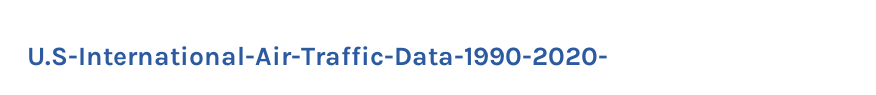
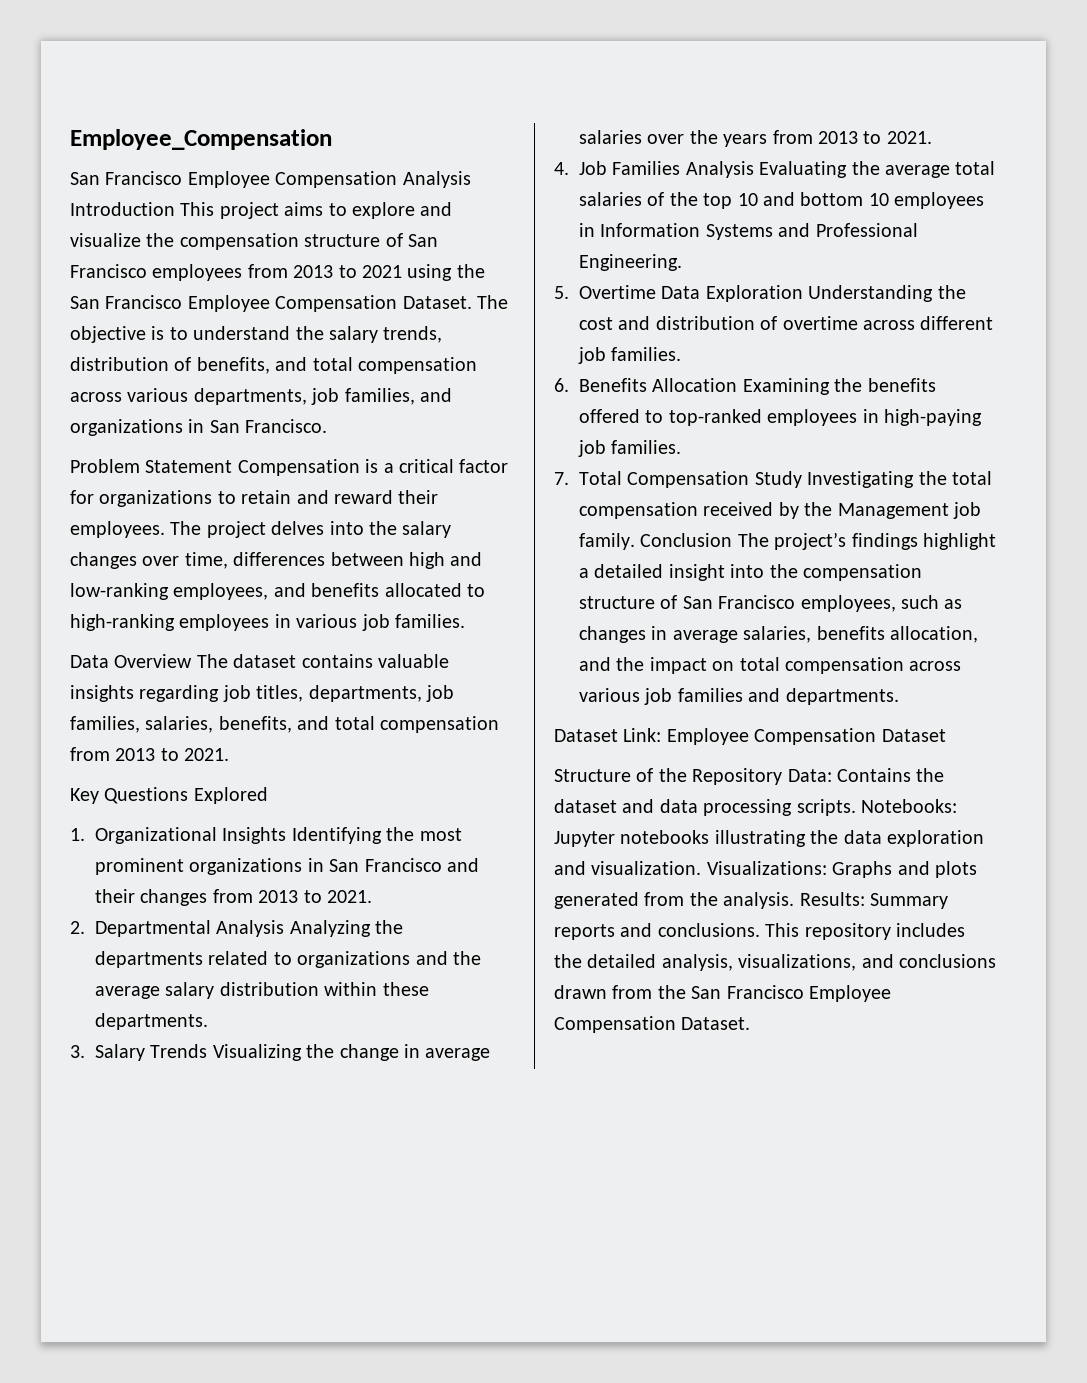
[27,46,608,66] U.S-International-Air-Traffic-Data-1990-2020- -> [70,129,332,150] [70,171,471,188] [70,202,453,219] [70,233,438,250] [70,264,485,281] [70,295,508,312] [70,326,443,343] [70,357,477,374] [70,388,452,405] [70,419,328,436] [70,459,509,476] [70,490,439,507] [70,521,452,538] [70,552,483,569] [70,583,485,600] [70,614,465,631] [70,654,449,668] [70,685,454,702] [70,716,499,733] [70,747,230,761] [70,787,268,804] [70,827,462,844] [95,858,479,875] [95,889,372,906] [70,920,404,937] [95,951,481,968] [95,982,429,999] [95,1013,208,1030] [70,1044,491,1061] [579,130,932,147] [554,161,996,178] [579,192,985,209] [579,223,918,240] [579,254,682,271] [554,285,966,302] [579,316,994,330] [578,347,682,364] [554,378,936,395] [579,409,982,426] [578,440,682,457] [554,471,992,488] [579,502,981,519] [579,532,996,550] [579,564,922,581] [579,595,963,612] [579,626,978,643] [579,657,962,674] [579,688,899,705] [554,728,946,745] [554,768,945,785] [554,799,957,816] [554,830,984,847] [554,861,977,878] [554,892,948,909] [554,923,965,940] [554,954,996,971] [554,985,891,1002] [554,1016,751,1033] Employee_Compensation // San Francisco Employee Compensation Analysis Introduction This project aims to explore and visualize the compensation structure of San Francisco employees from 2013 to 2021 using the San Francisco Employee Compensation Dataset. The objective is to understand the salary trends, distribution of benefits, and total compensation across various departments, job families, and organizations in San Francisco. // Problem Statement Compensation is a critical factor for organizations to retain and reward their employees. The project delves into the salary changes over time, differences between high and low-ranking employees, and benefits allocated to high-ranking employees in various job families. // Data Overview The dataset contains valuable insights regarding job titles, departments, job families, salaries, benefits, and total compensation from 2013 to 2021. // Key Questions Explored // 1. Organizational Insights Identifying the most prominent organizations in San Francisco and their changes from 2013 to 2021. // 2. Departmental Analysis Analyzing the departments related to organizations and the average salary distribution within these departments. // 3. Salary Trends Visualizing the change in average salaries over the years from 2013 to 2021. // 4. Job Families Analysis Evaluating the average total salaries of the top 10 and bottom 10 employees in Information Systems and Professional Engineering. // 5. Overtime Data Exploration Understanding the cost and distribution of overtime across different job families. // 6. Benefits Allocation Examining the benefits offered to top-ranked employees in high-paying job families. // 7. Total Compensation Study Investigating the total compensation received by the Management job family. Conclusion The project’s findings highlight a detailed insight into the compensation structure of San Francisco employees, such as changes in average salaries, benefits allocation, and the impact on total compensation across various job families and departments. // Dataset Link: Employee Compensation Dataset // Structure of the Repository Data: Contains the dataset and data processing scripts. Notebooks: Jupyter notebooks illustrating the data exploration and visualization. Visualizations: Graphs and plots generated from the analysis. Results: Summary reports and conclusions. This repository includes the detailed analysis, visualizations, and conclusions drawn from the San Francisco Employee Compensation Dataset.

